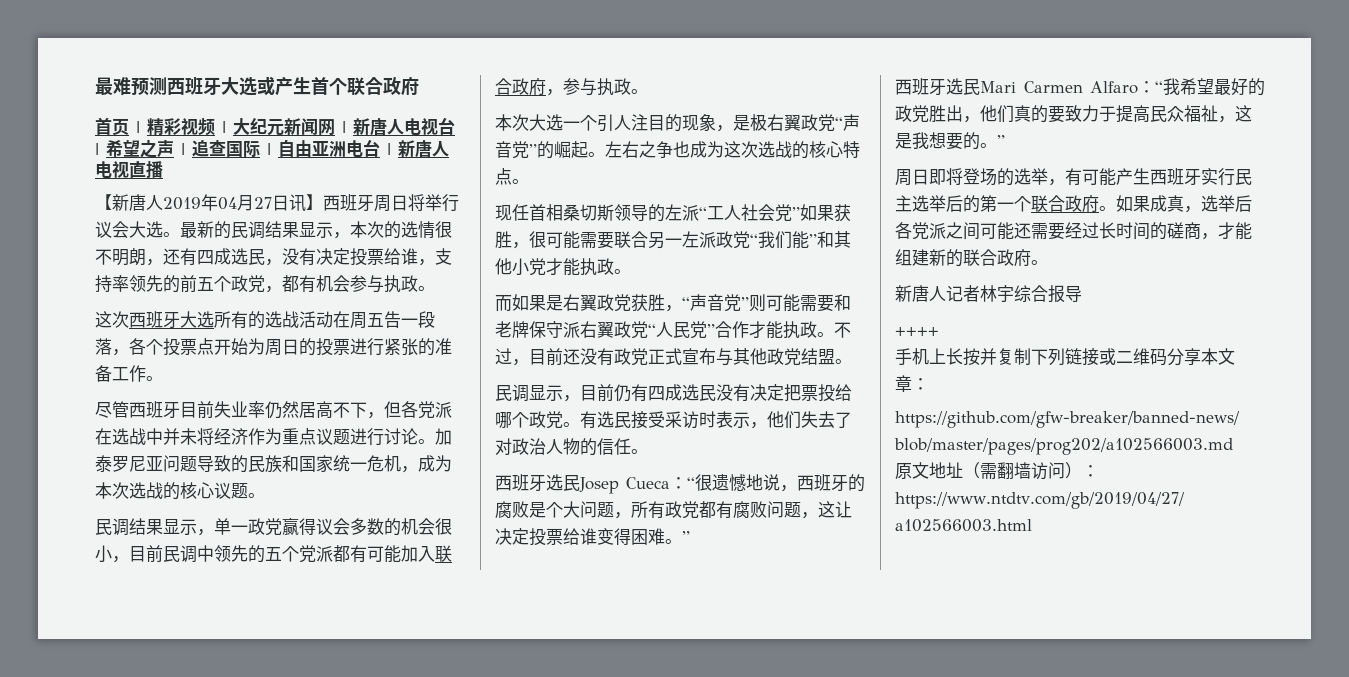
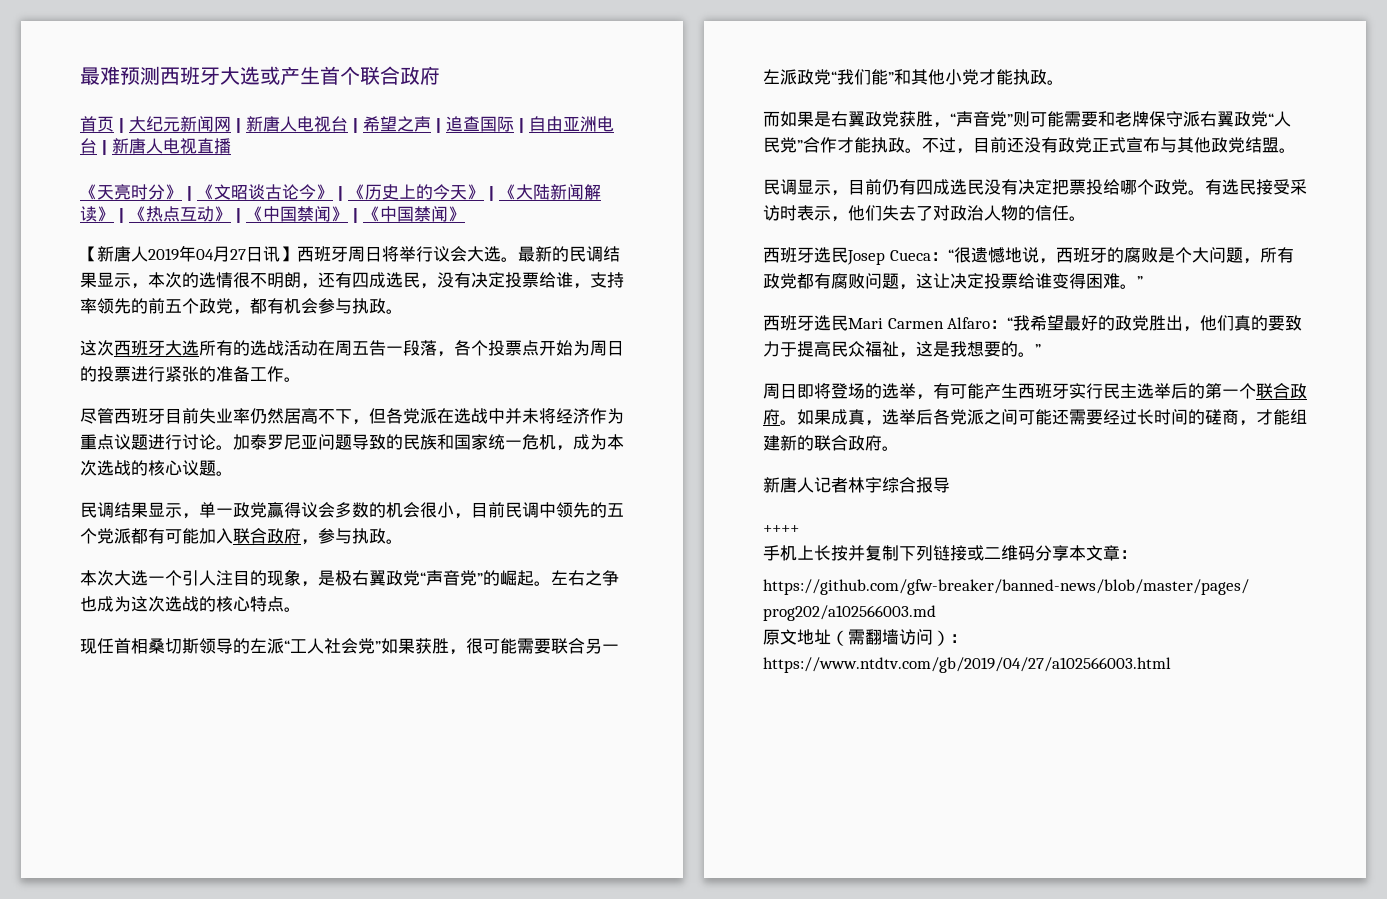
[147,118,226,136] 精彩视频 | -> (124, 125) none
(163, 169) none -> [80,184,601,201] [80,206,465,223] // 《天亮时分》 | 《文昭谈古论今》 | 《历史上的今天》 | 《大陆新闻解读》 | 《热点互动》 | 《中国禁闻》 | 《中国禁闻》

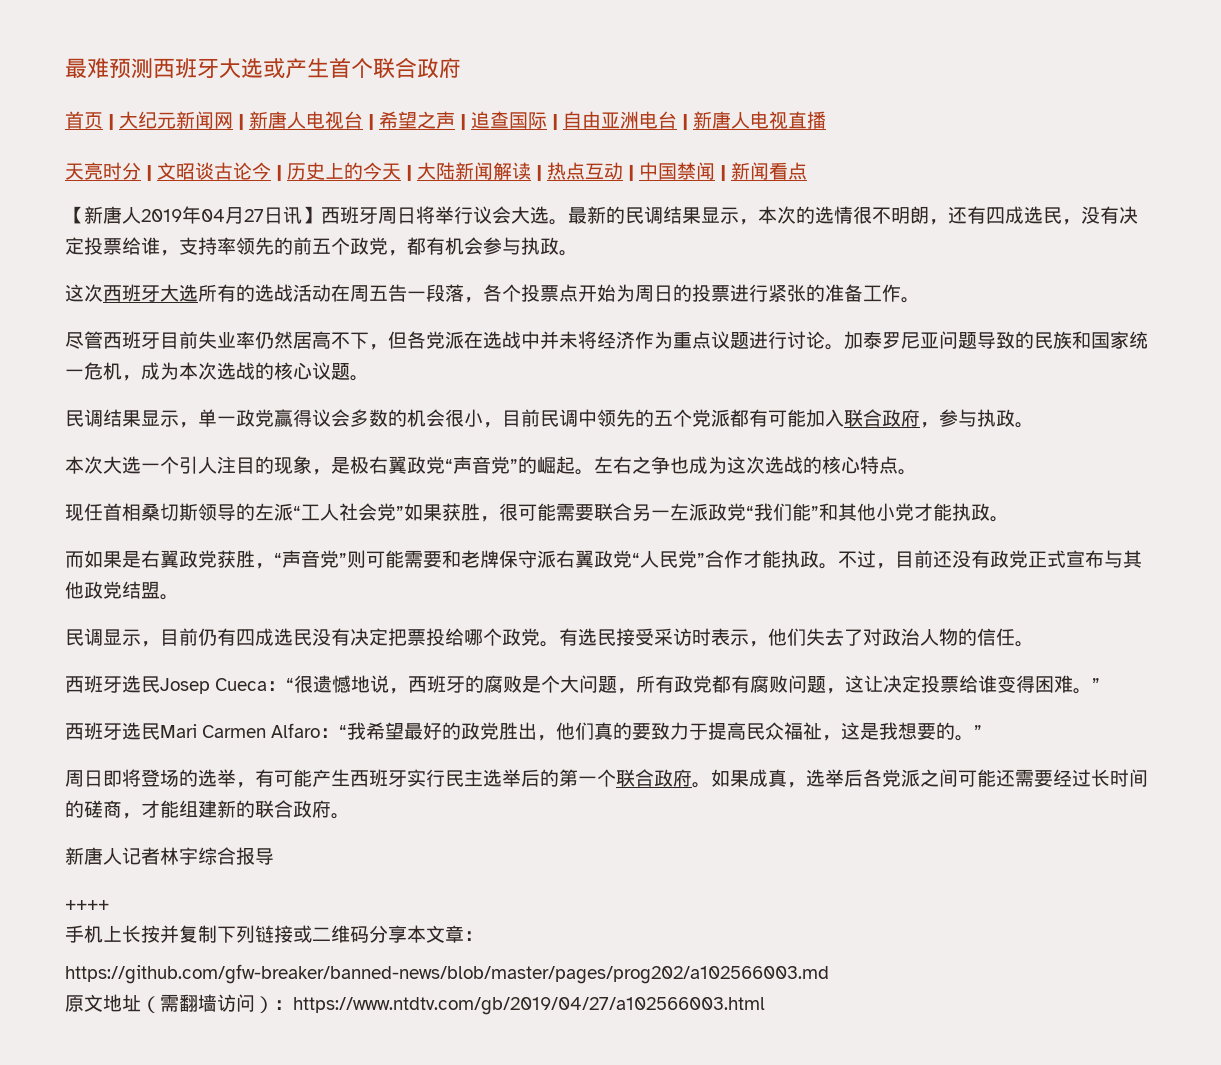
[80,184,97,200] 《 -> (826, 120) none
[165,184,214,201] 》 | 《 -> [147,165,151,181] |
[316,184,365,201] 》 | 《 -> [277,165,281,181] |
[467,184,516,201] 》 | 《 -> [407,165,411,181] |
[97,206,465,223] 》 | 《热点互动》 | 《中国禁闻》 | 《中国禁闻》 -> [537,162,807,181] | 热点互动 | 中国禁闻 | 新闻看点

